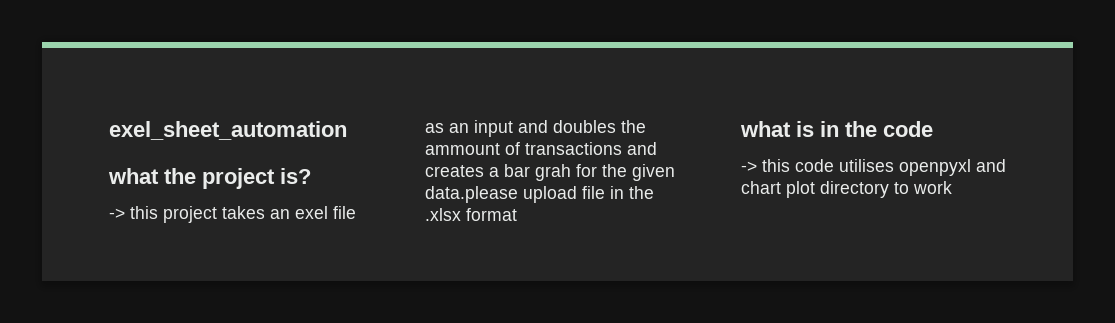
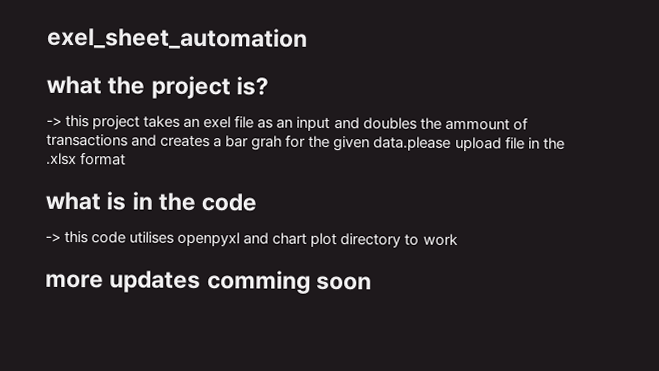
(952, 187) none -> [45,270,373,294] // more updates comming soon

